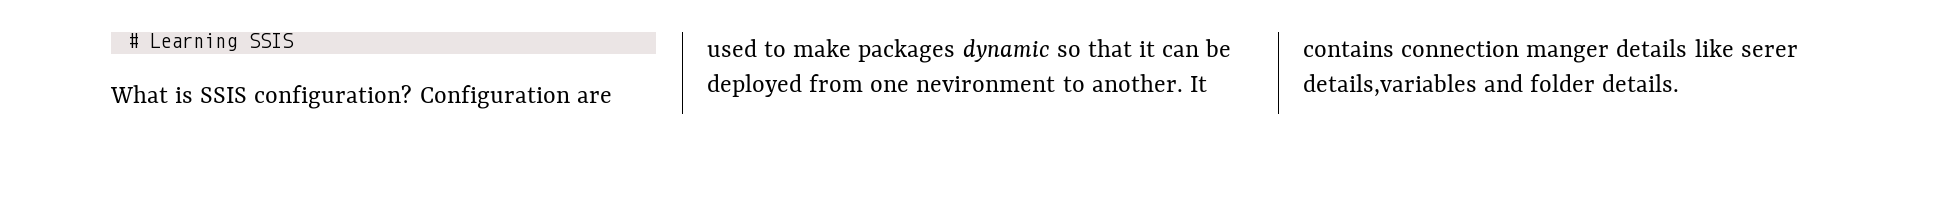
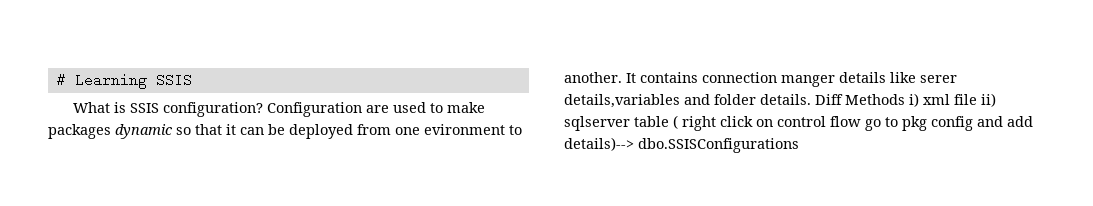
[916,76,1056,92] nevironment -> [424,124,505,135] evironment
(1680, 83) none -> [815,93,996,107] [564,115,1033,131] [564,137,799,153] Diff Methods i) xml file ii) sqlserver table ( right click on control flow go to pkg config and add details)--> dbo.SSISConfigurations

